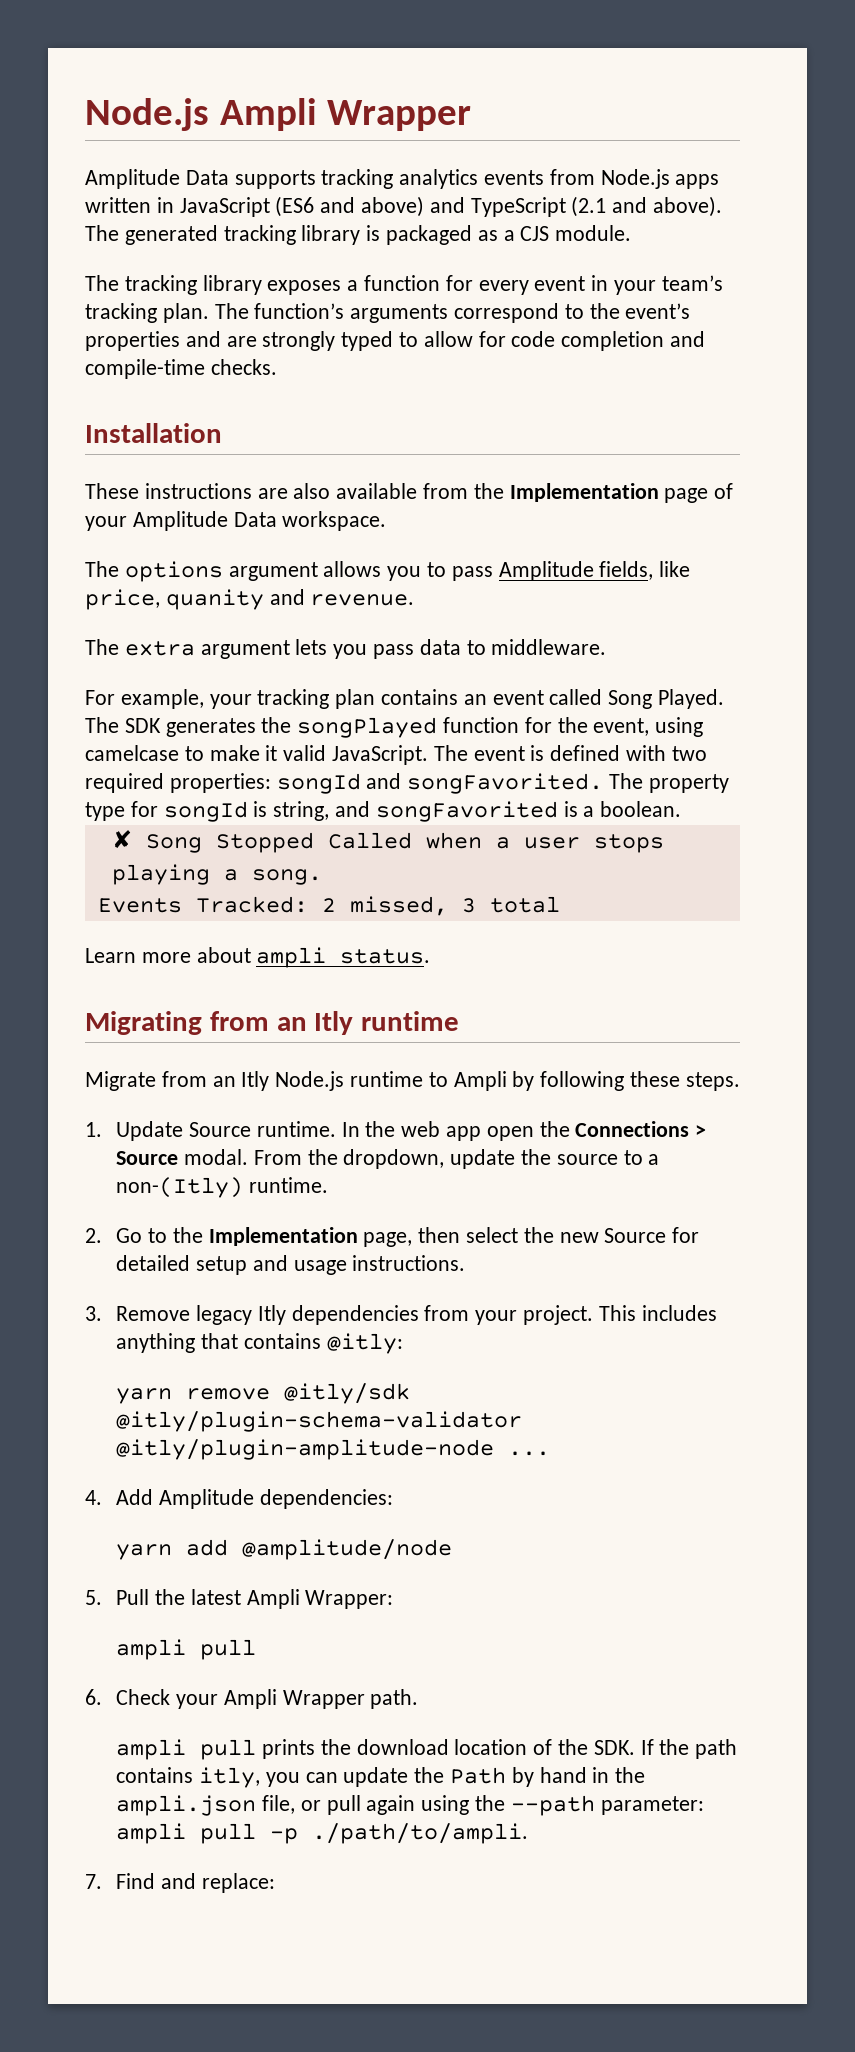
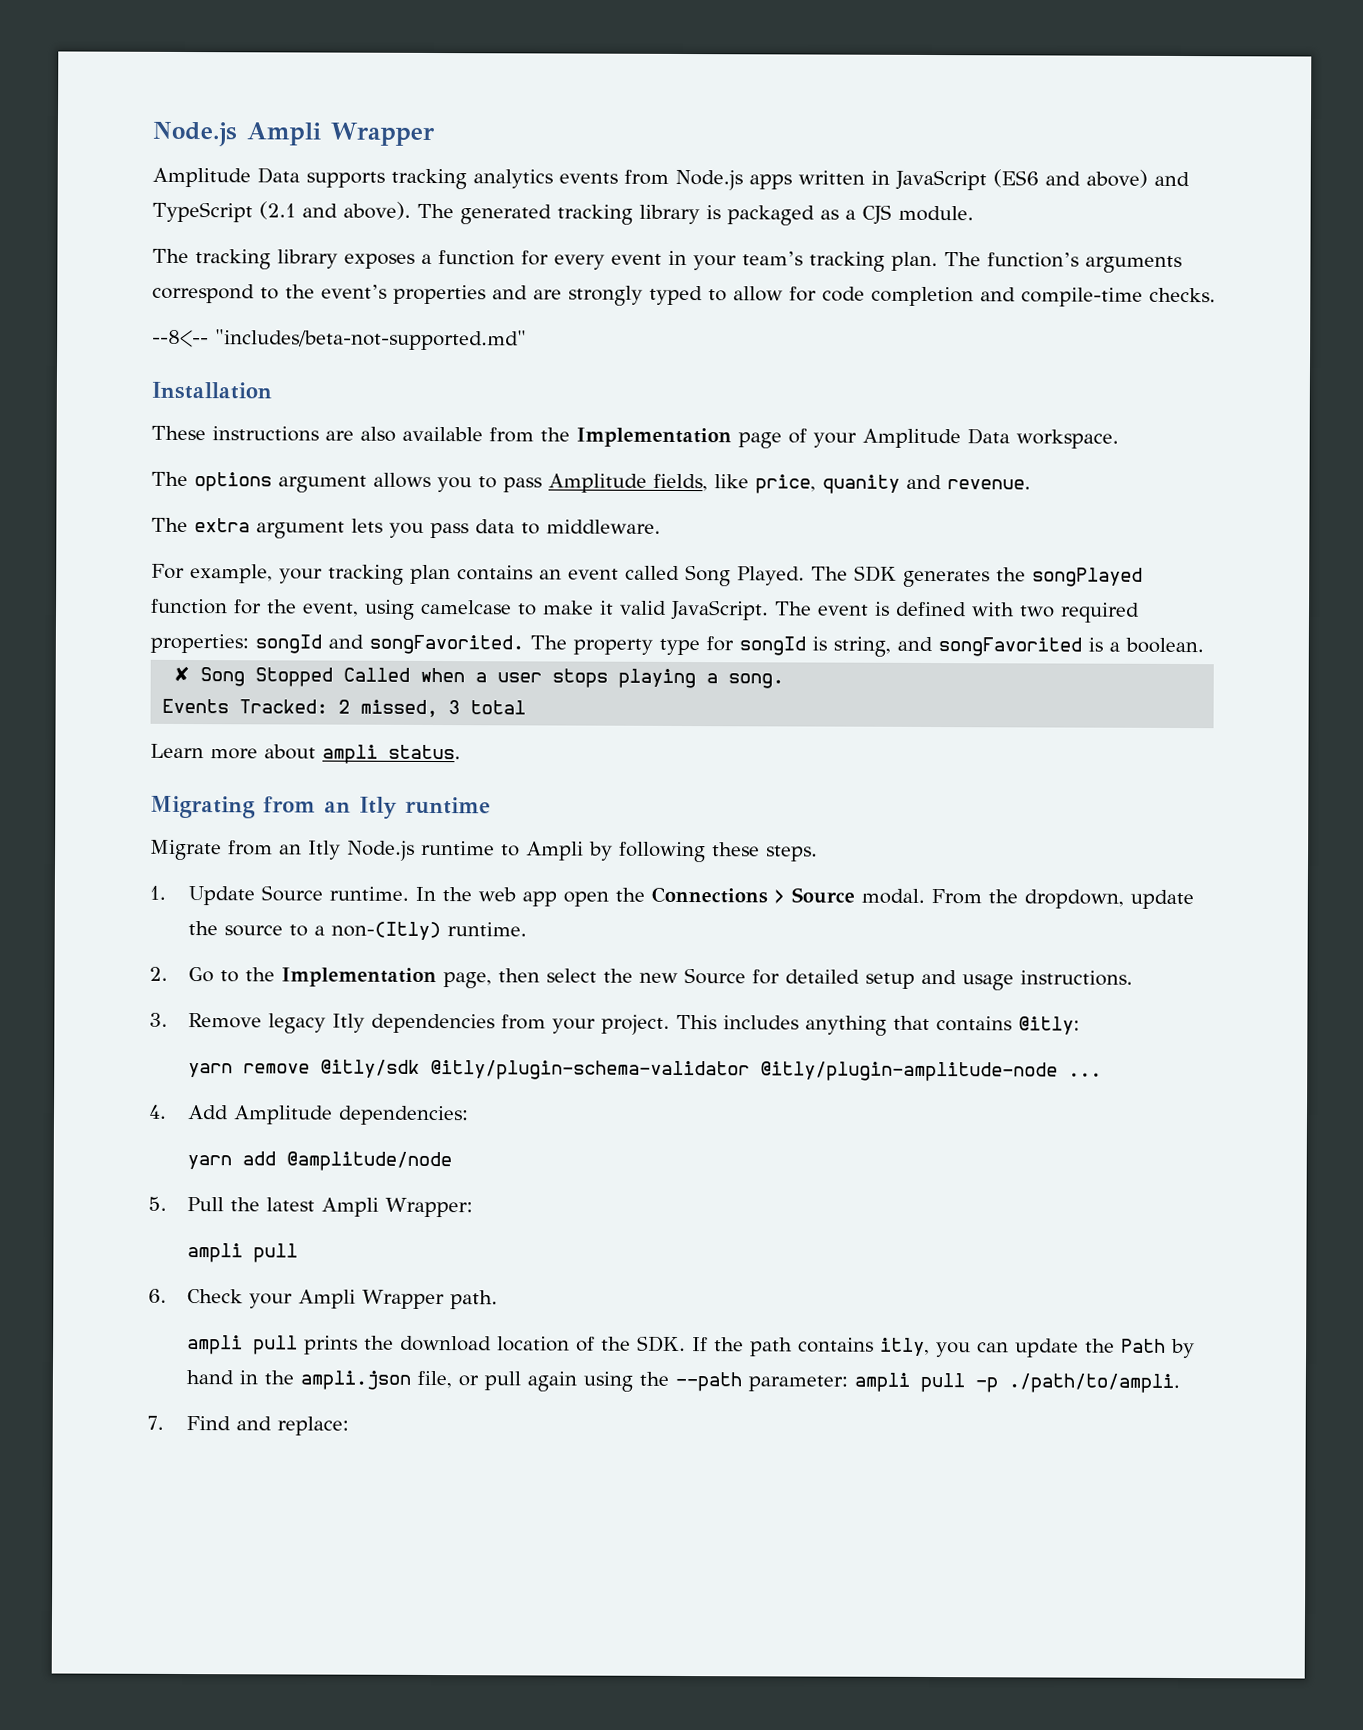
(277, 367) none -> [152,329,527,351] // --8<-- "includes/beta-not-supported.md"

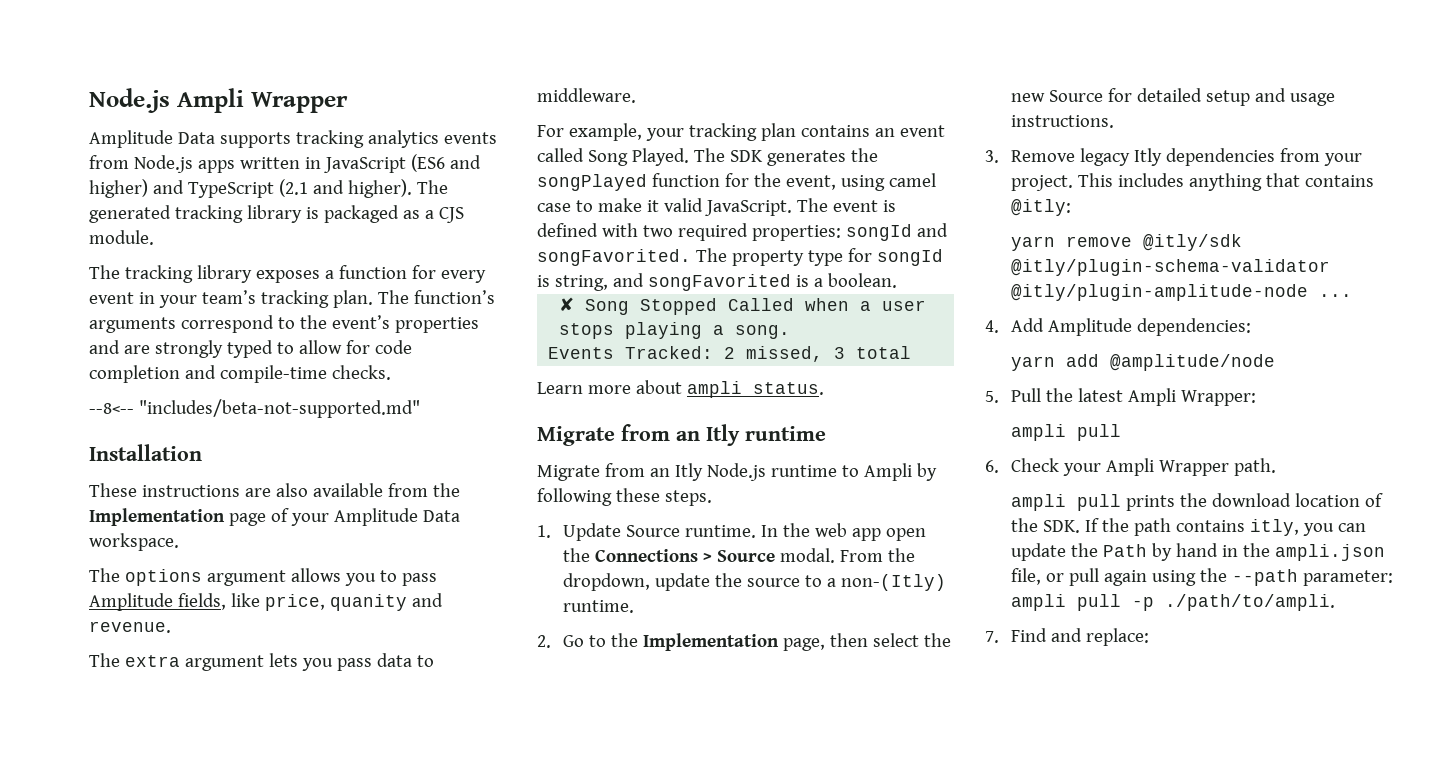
[1086,169,1148,188] above) -> [89,179,148,198] higher)
[342,201,411,220] above). -> [347,179,412,198] higher).
[421,599,512,615] camelcase -> [888,173,936,187] [537,203,571,212] camel case
[150,795,256,819] Migrating -> [537,426,615,446] Migrate

